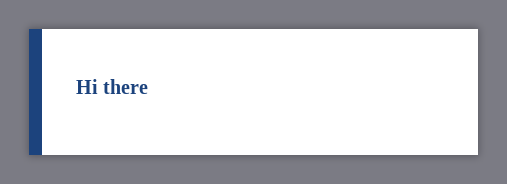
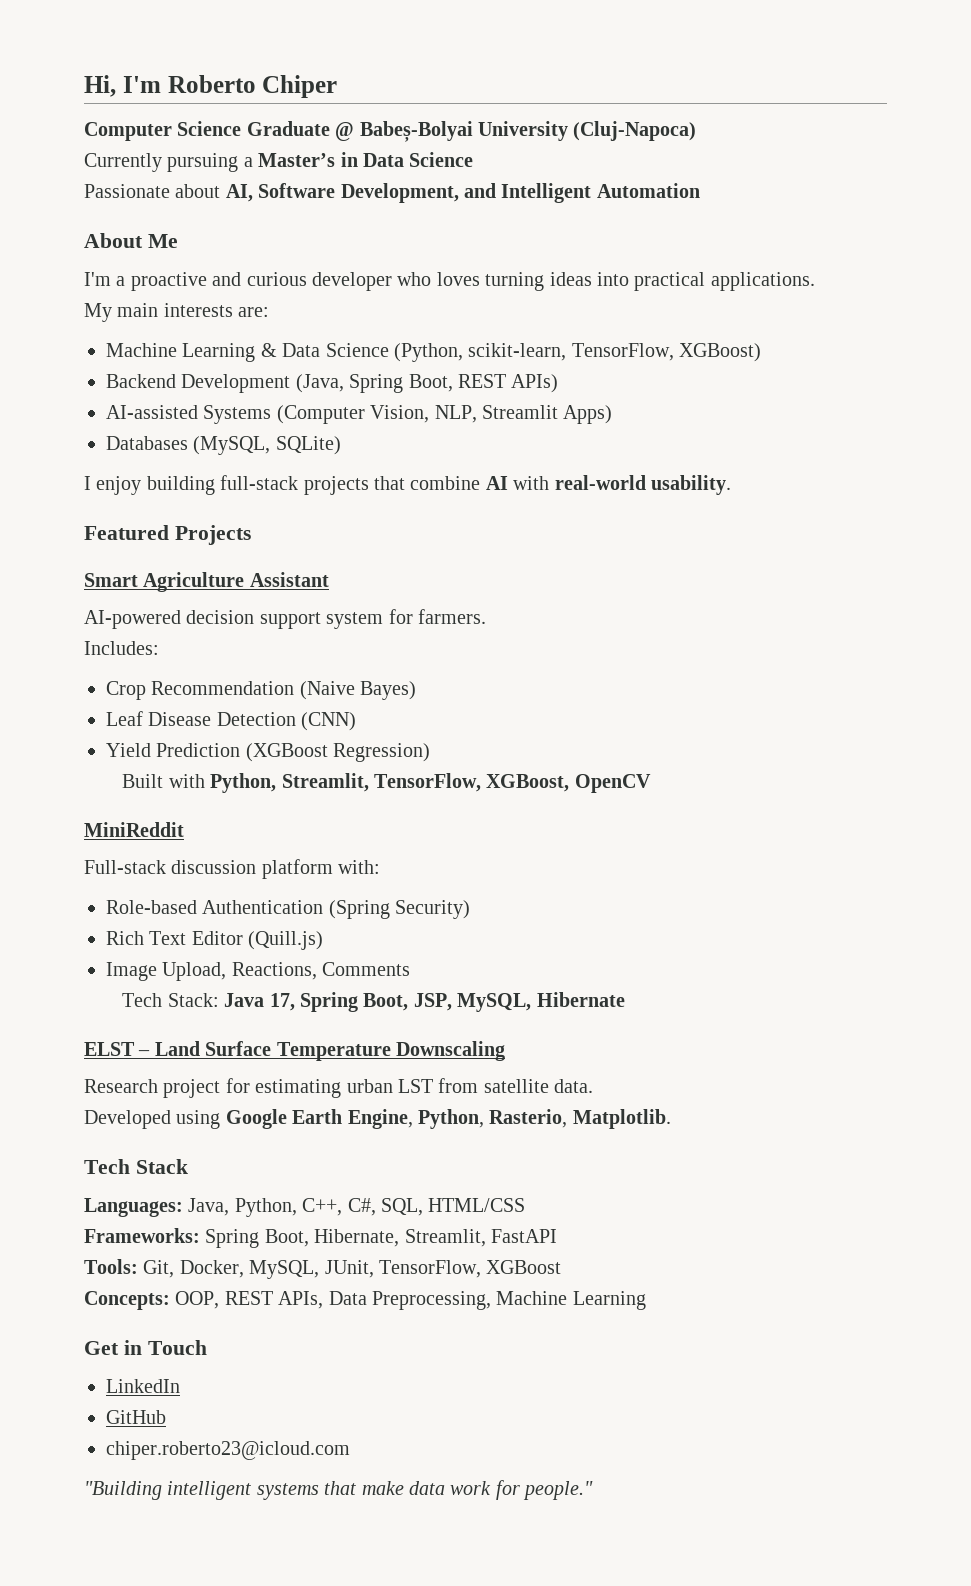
[76,79,149,94] Hi there -> [84,75,338,98] [84,121,697,142] [84,152,474,172] [84,183,700,203] [84,233,178,248] [84,272,815,291] [84,303,270,322] [106,343,762,362] [106,374,559,393] [106,405,613,424] [106,436,341,455] [84,475,731,495] [84,525,251,545] [84,572,329,592] [84,609,486,629] [84,641,159,655] [106,681,417,700] [106,711,357,731] [106,743,431,762] [122,773,651,793] [84,822,184,837] [84,859,381,879] [106,900,471,919] [106,931,324,950] [106,962,411,981] [122,992,625,1012] [84,1041,505,1061] [84,1078,594,1098] [84,1109,671,1129] [84,1159,188,1174] [84,1198,526,1217] [84,1228,557,1248] [84,1259,562,1279] [84,1291,646,1310] [84,1340,207,1355] [106,1379,180,1393] [106,1410,166,1424] [106,1441,350,1460] [84,1480,594,1500] Hi, I'm Roberto Chiper // Computer Science Graduate @ Babeș-Bolyai University (Cluj-Napoca) // Currently pursuing a Master’s in Data Science // Passionate about AI, Software Development, and Intelligent Automation // About Me // I'm a proactive and curious developer who loves turning ideas into practical applications. // My main interests are: // Machine Learning & Data Science (Python, scikit-learn, TensorFlow, XGBoost) // Backend Development (Java, Spring Boot, REST APIs) // AI-assisted Systems (Computer Vision, NLP, Streamlit Apps) // Databases (MySQL, SQLite) // I enjoy building full-stack projects that combine AI with real-world usability. // Featured Projects // Smart Agriculture Assistant // AI-powered decision support system for farmers. // Includes: // Crop Recommendation (Naive Bayes) // Leaf Disease Detection (CNN) // Yield Prediction (XGBoost Regression) // Built with Python, Streamlit, TensorFlow, XGBoost, OpenCV // MiniReddit // Full-stack discussion platform with: // Role-based Authentication (Spring Security) // Rich Text Editor (Quill.js) // Image Upload, Reactions, Comments // Tech Stack: Java 17, Spring Boot, JSP, MySQL, Hibernate // ELST – Land Surface Temperature Downscaling // Research project for estimating urban LST from satellite data. // Developed using Google Earth Engine, Python, Rasterio, Matplotlib. // Tech Stack // Languages: Java, Python, C++, C#, SQL, HTML/CSS // Frameworks: Spring Boot, Hibernate, Streamlit, FastAPI // Tools: Git, Docker, MySQL, JUnit, TensorFlow, XGBoost // Concepts: OOP, REST APIs, Data Preprocessing, Machine Learning // Get in Touch // LinkedIn // GitHub // chiper.roberto23@icloud.com // "Building intelligent systems that make data work for people."

